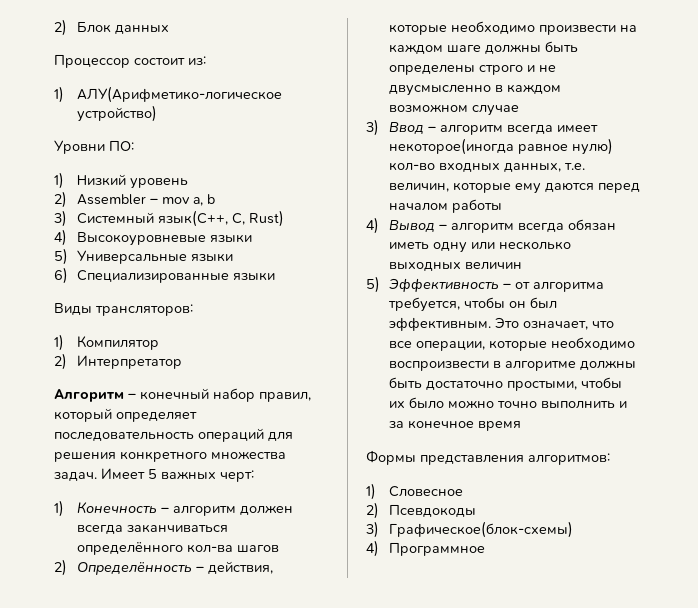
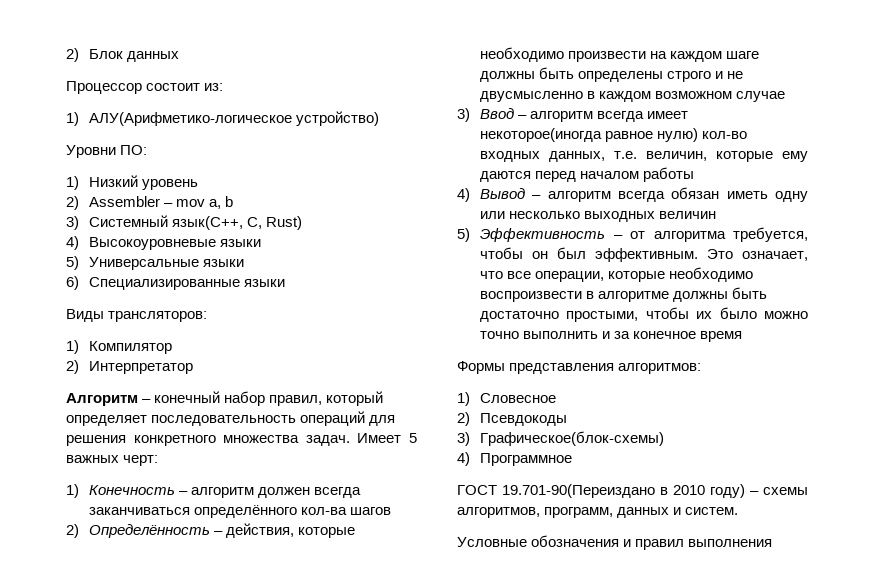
(485, 549) none -> [457,484,808,498] [457,507,739,518] [457,535,773,550] // ГОСТ 19.701-90(Переиздано в 2010 году) – схемы алгоритмов, программ, данных и систем. // Условные обозначения и правил выполнения

